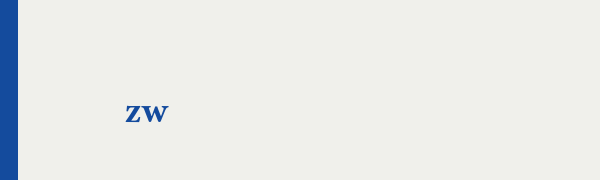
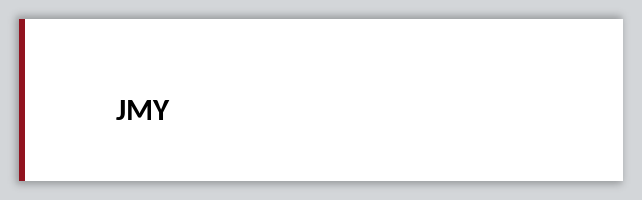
[125,105,169,123] zw -> [116,100,170,120] JMY

